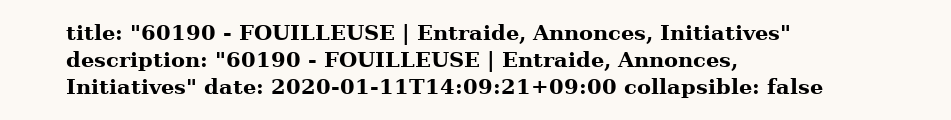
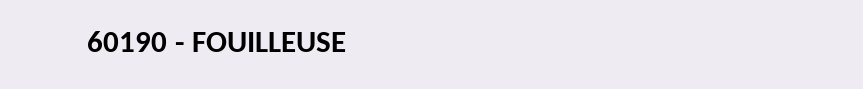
[66,24,791,45] [66,51,738,72] [66,78,823,98] title: "60190 - FOUILLEUSE | Entraide, Annonces, Initiatives" description: "60190 - FOUILLEUSE | Entraide, Annonces, Initiatives" date: 2020-01-11T14:09:21+09:00 collapsible: false -> [87,31,347,52] 60190 - FOUILLEUSE

